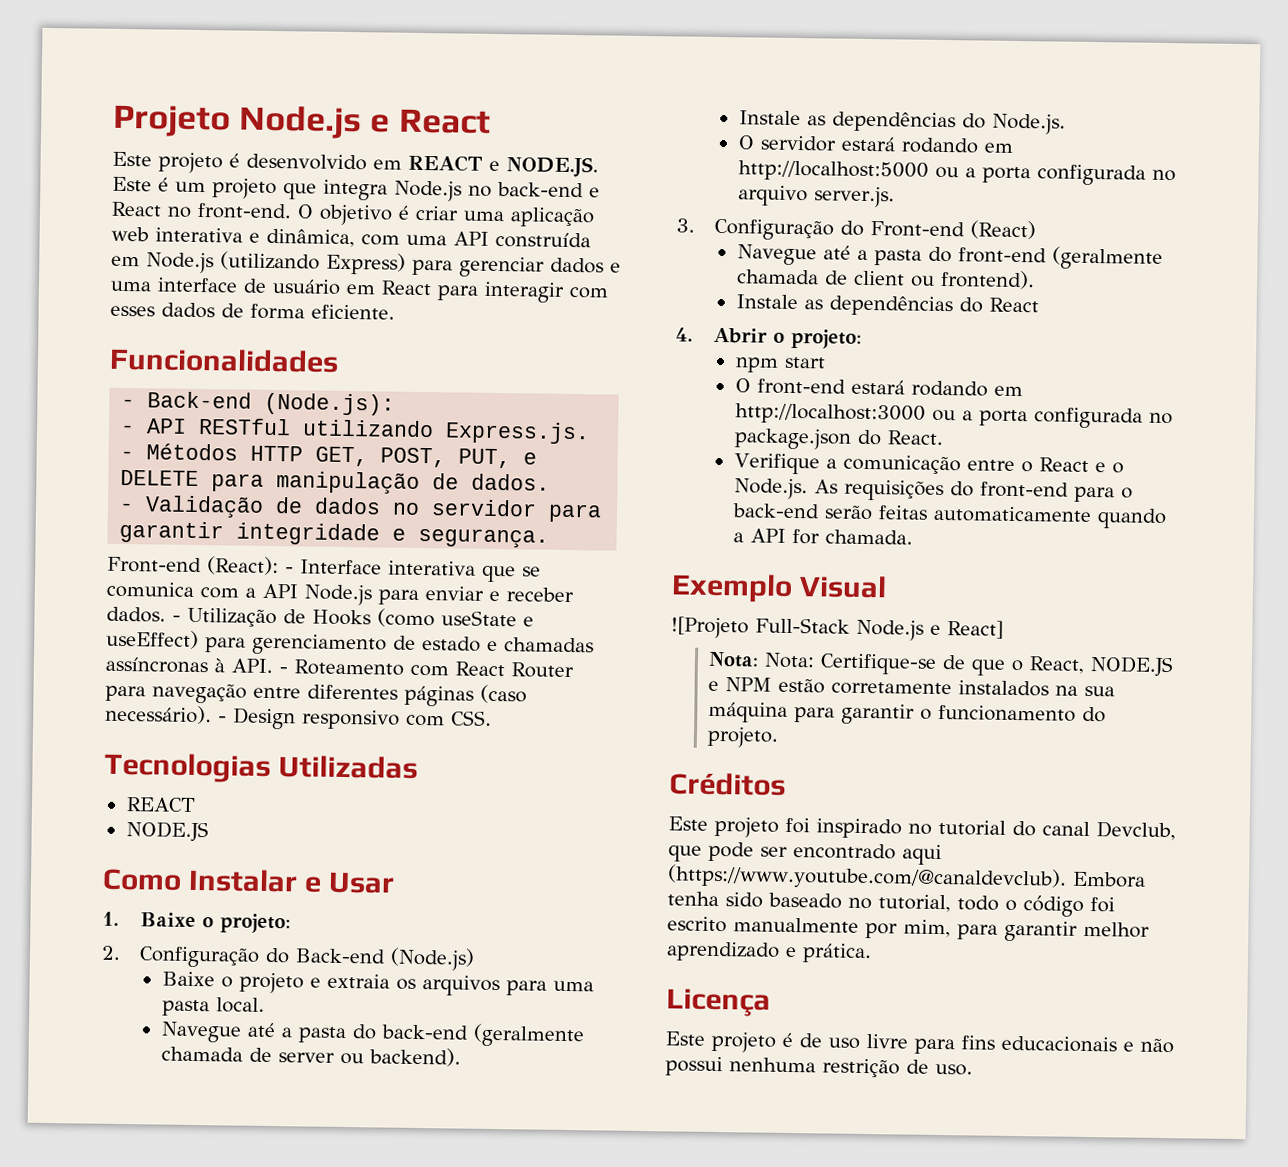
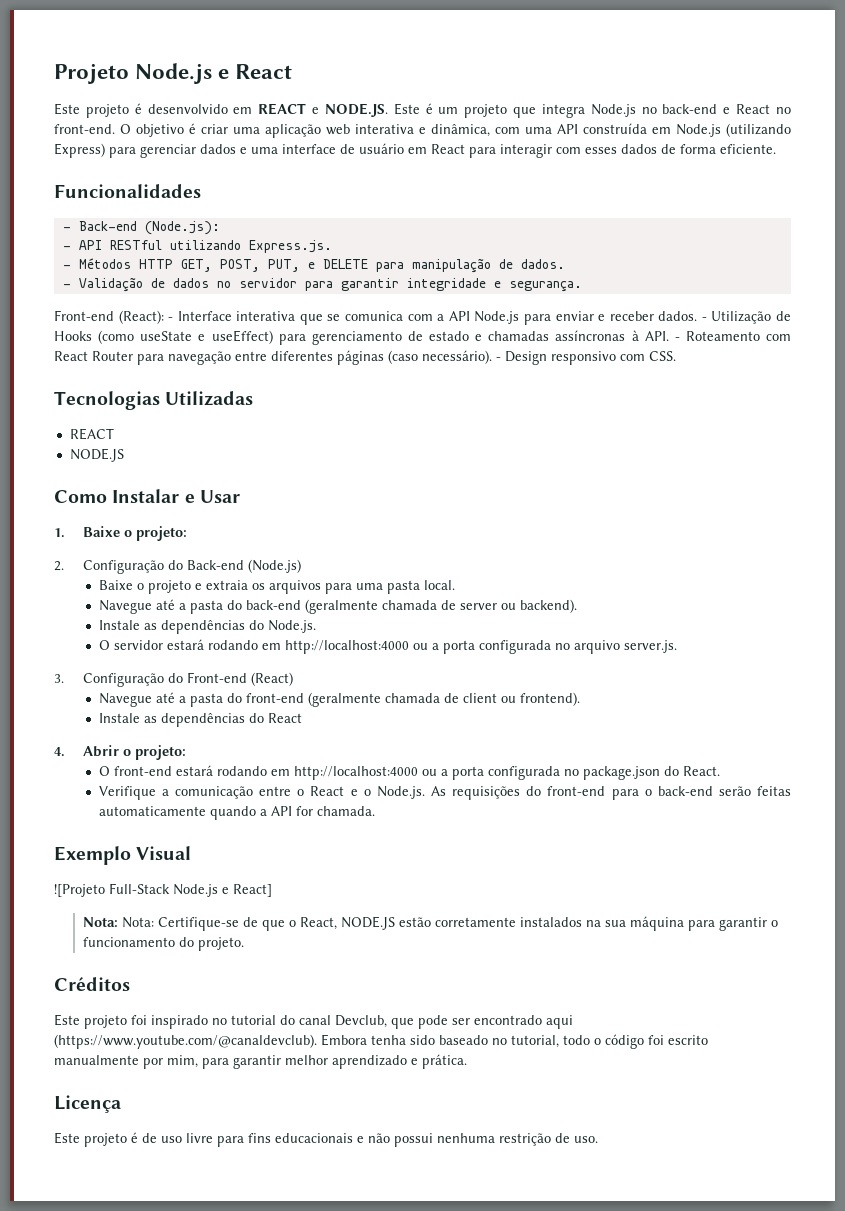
[737,160,929,182] http://localhost:5000 -> [284,640,409,654] http://localhost:4000
[734,356,826,373] // npm start -> (186, 752) none
[734,403,926,425] http://localhost:3000 -> [293,766,418,780] http://localhost:4000
[707,677,772,692] e NPM -> (395, 923) none

